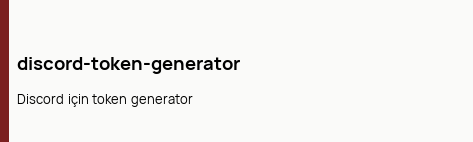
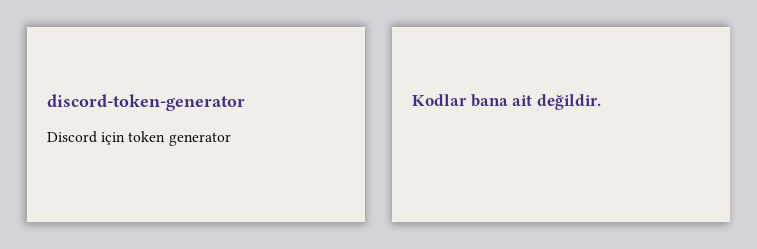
(193, 100) none -> [412,94,601,110] // Kodlar bana ait değildir.

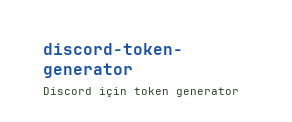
[412,94,601,110] // Kodlar bana ait değildir. -> (239, 92) none

